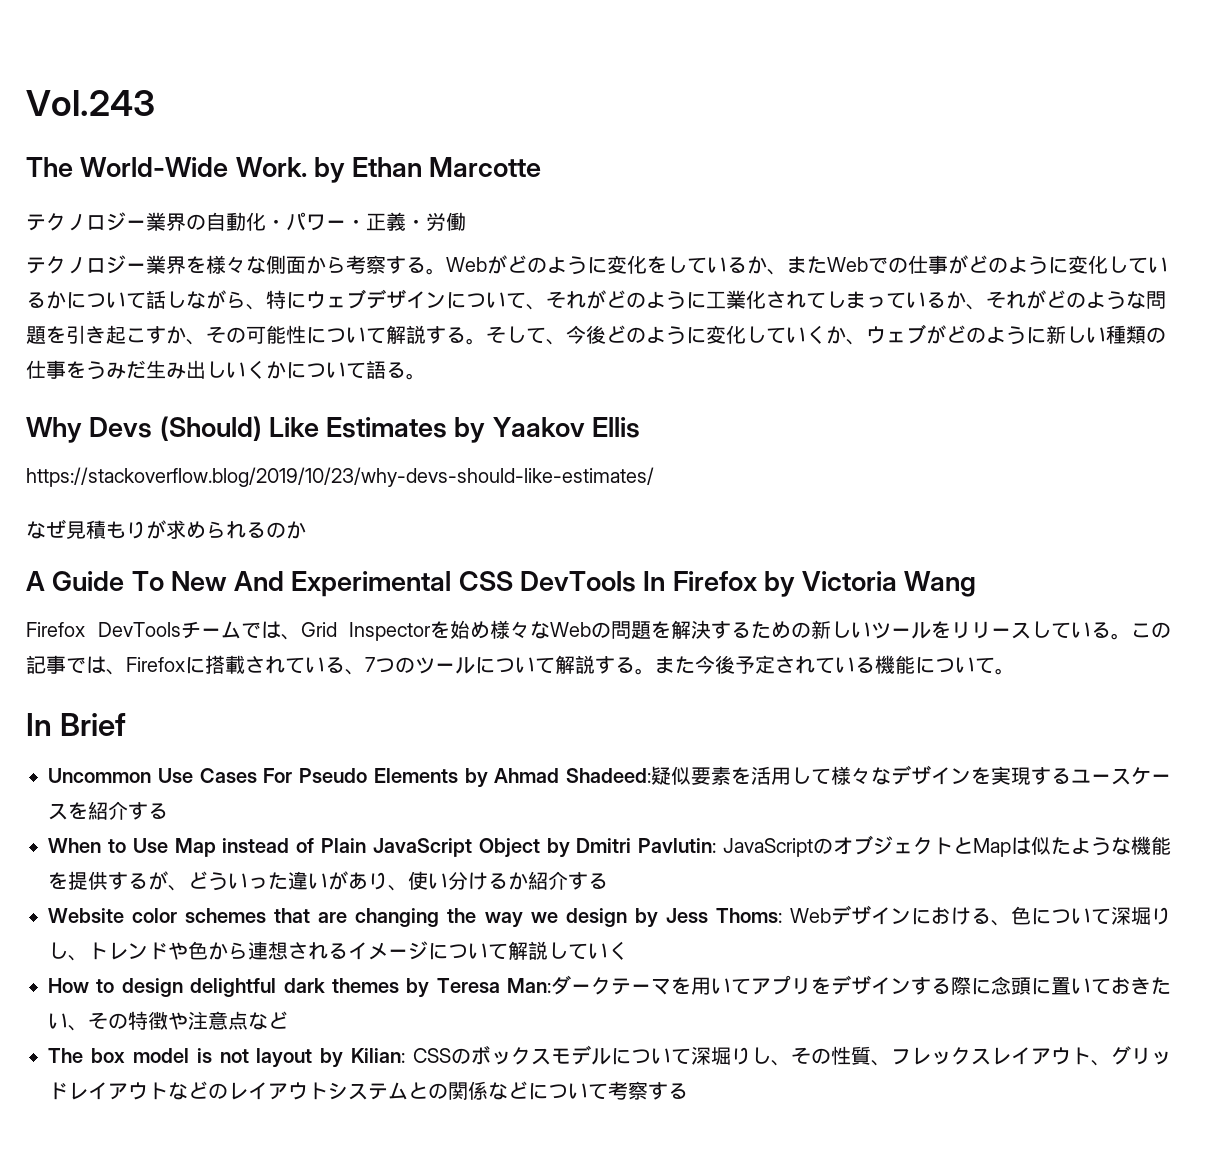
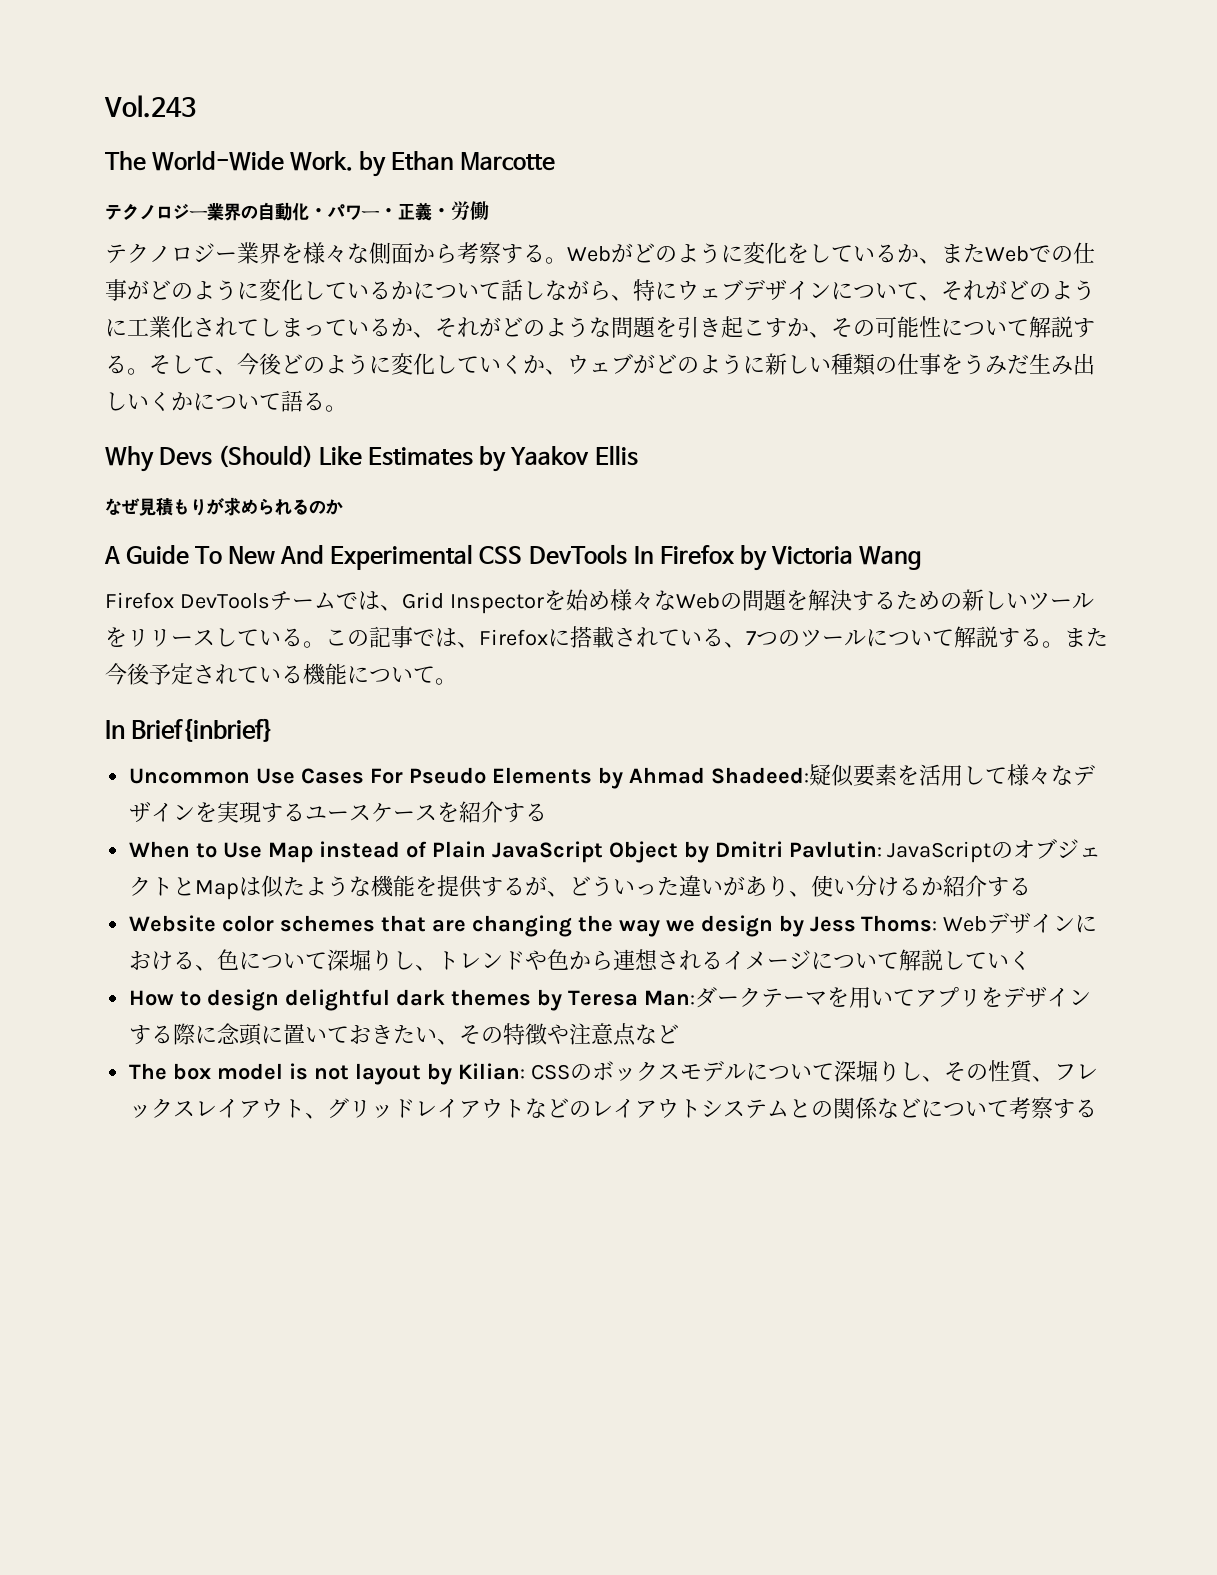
[26,467,654,487] // https://stackoverflow.blog/2019/10/23/why-devs-should-like-estimates/ -> (638, 455) none
[60,713,127,736] Brief -> [131,718,275,742] Brief{inbrief}

